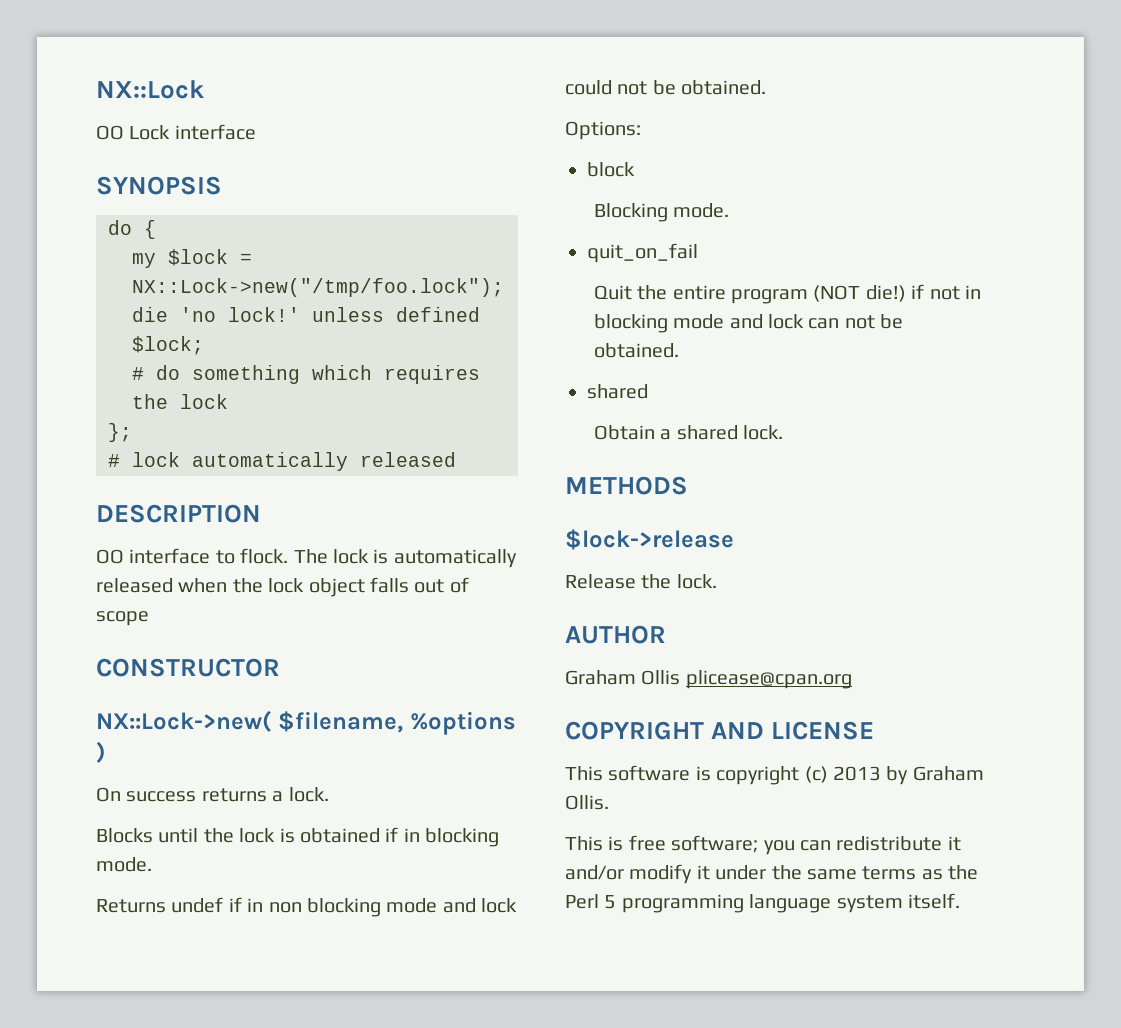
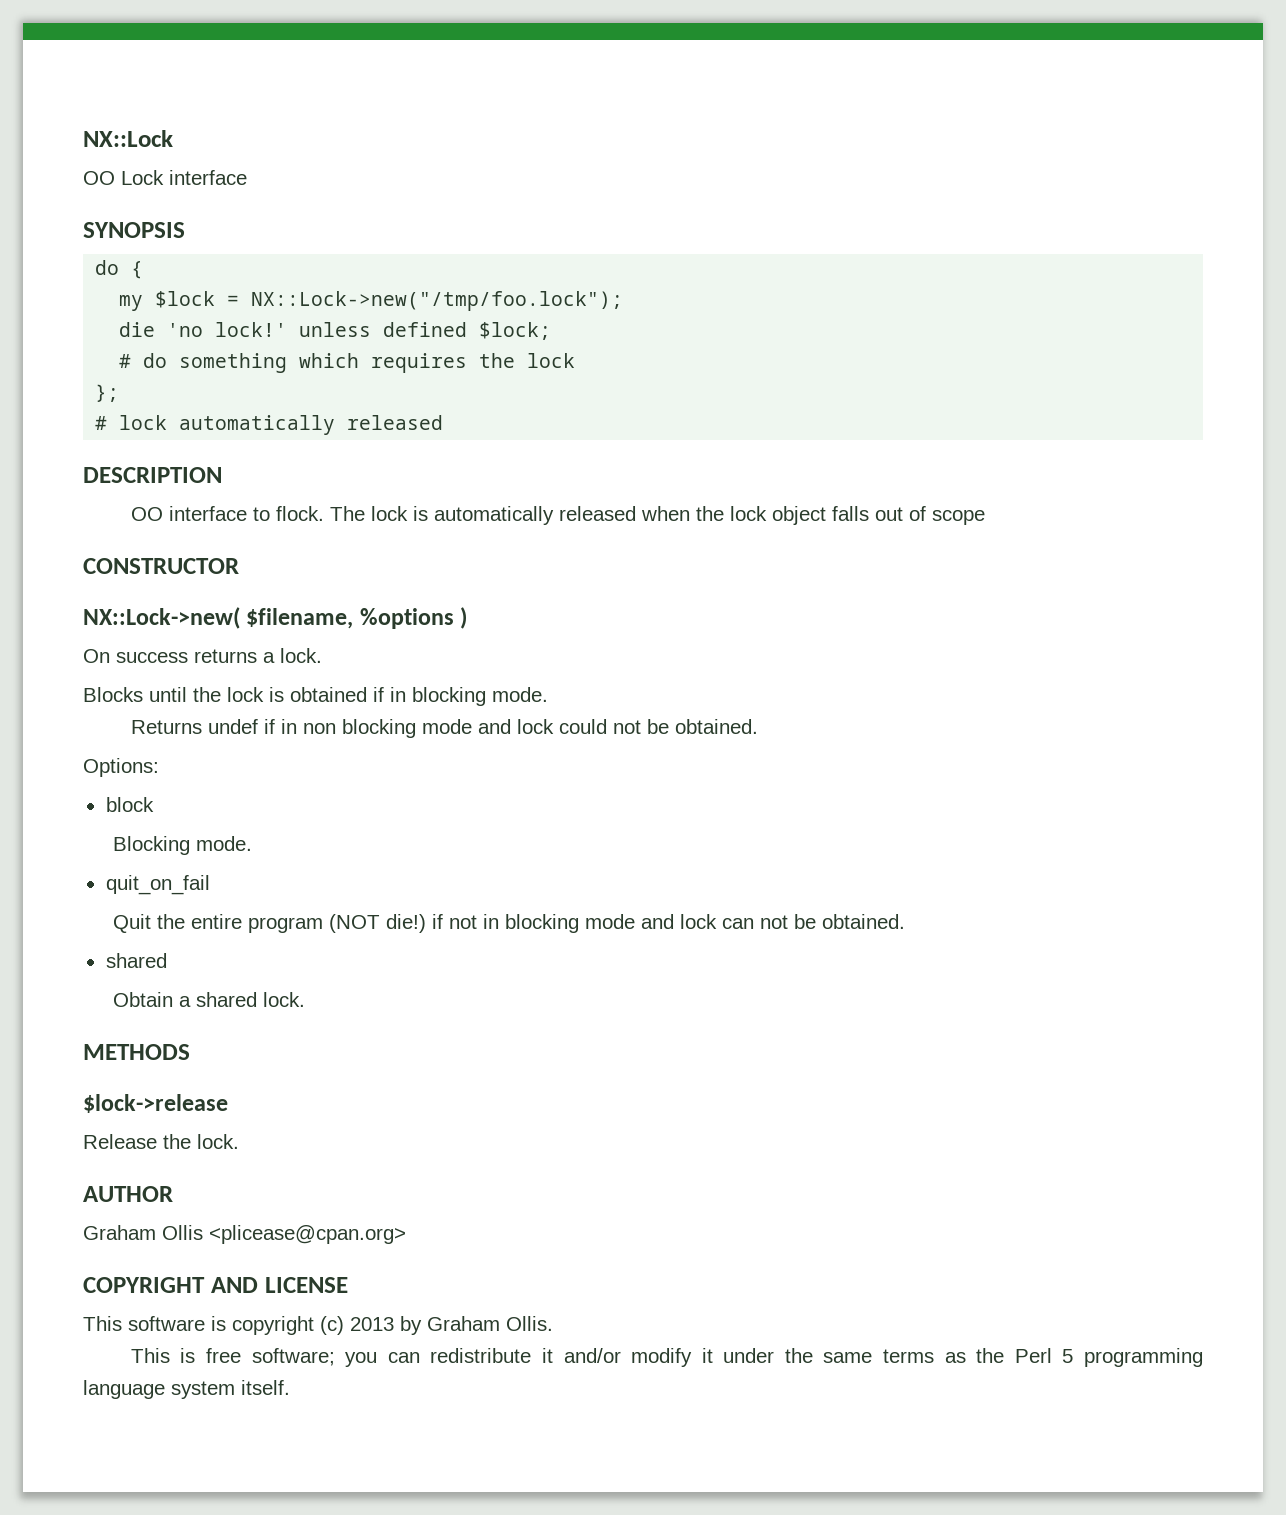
[685,670,852,689] plicease@cpan.org -> [209,1225,406,1244] <plicease@cpan.org>

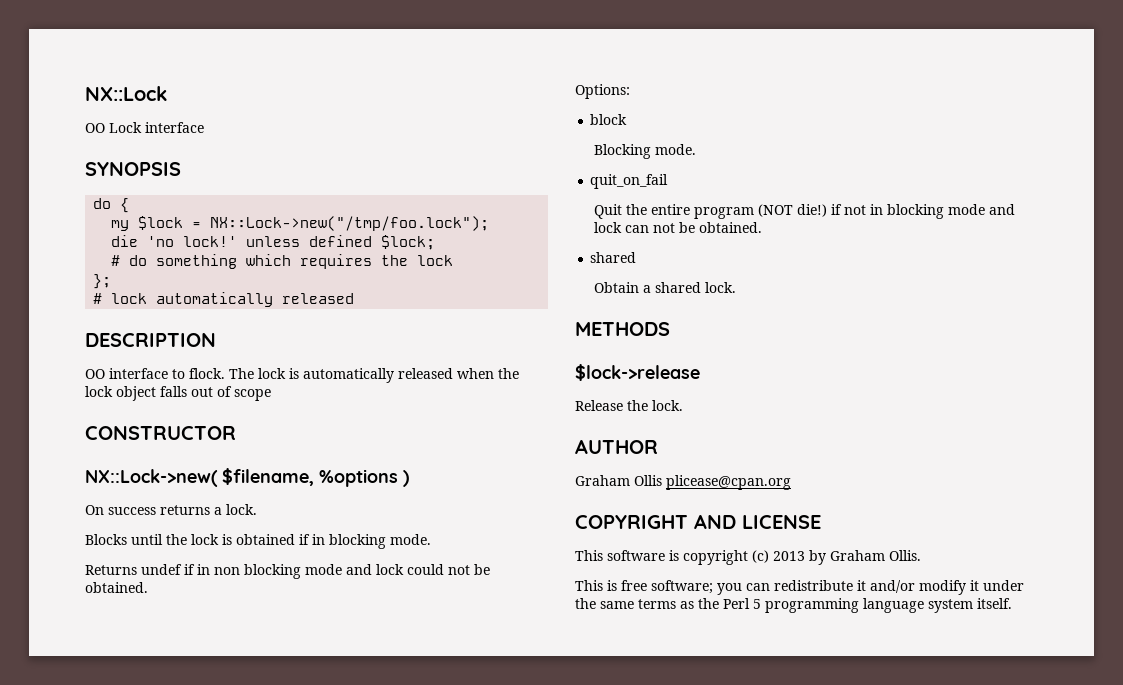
[209,1225,406,1244] <plicease@cpan.org> -> [666,475,791,490] plicease@cpan.org

